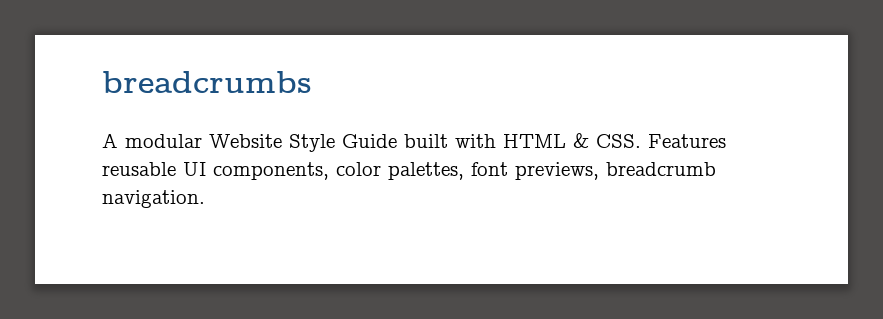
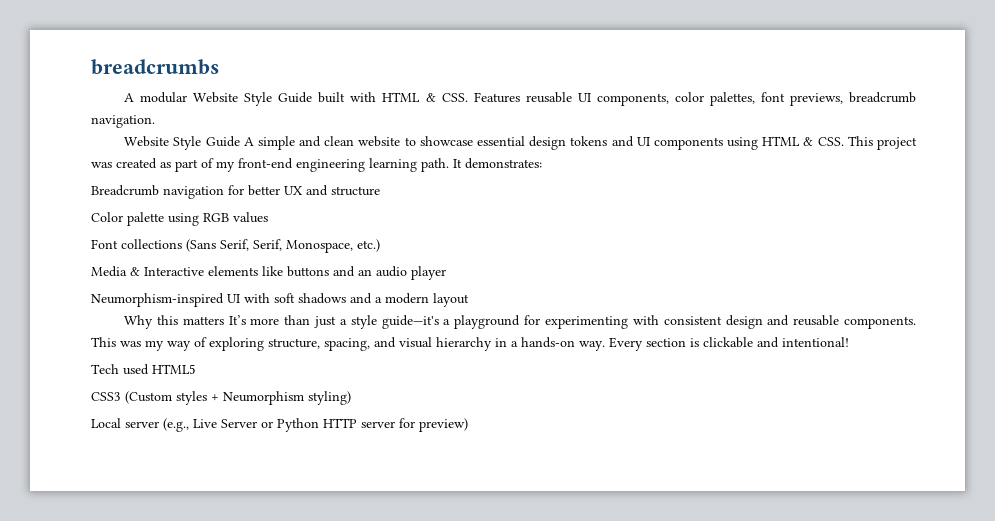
(205, 199) none -> [124,136,918,150] [91,158,542,172] [91,185,380,199] [91,212,268,226] [91,239,380,253] [91,266,446,280] [91,293,469,307] [124,315,916,329] [91,337,849,351] [91,364,196,375] [91,391,351,405] [91,418,468,432] // Website Style Guide A simple and clean website to showcase essential design tokens and UI components using HTML & CSS. This project was created as part of my front-end engineering learning path. It demonstrates: // Breadcrumb navigation for better UX and structure // Color palette using RGB values // Font collections (Sans Serif, Serif, Monospace, etc.) // Media & Interactive elements like buttons and an audio player // Neumorphism-inspired UI with soft shadows and a modern layout // Why this matters It’s more than just a style guide—it's a playground for experimenting with consistent design and reusable components. This was my way of exploring structure, spacing, and visual hierarchy in a hands-on way. Every section is clickable and intentional! // Tech used HTML5 // CSS3 (Custom styles + Neumorphism styling) // Local server (e.g., Live Server or Python HTTP server for preview)

